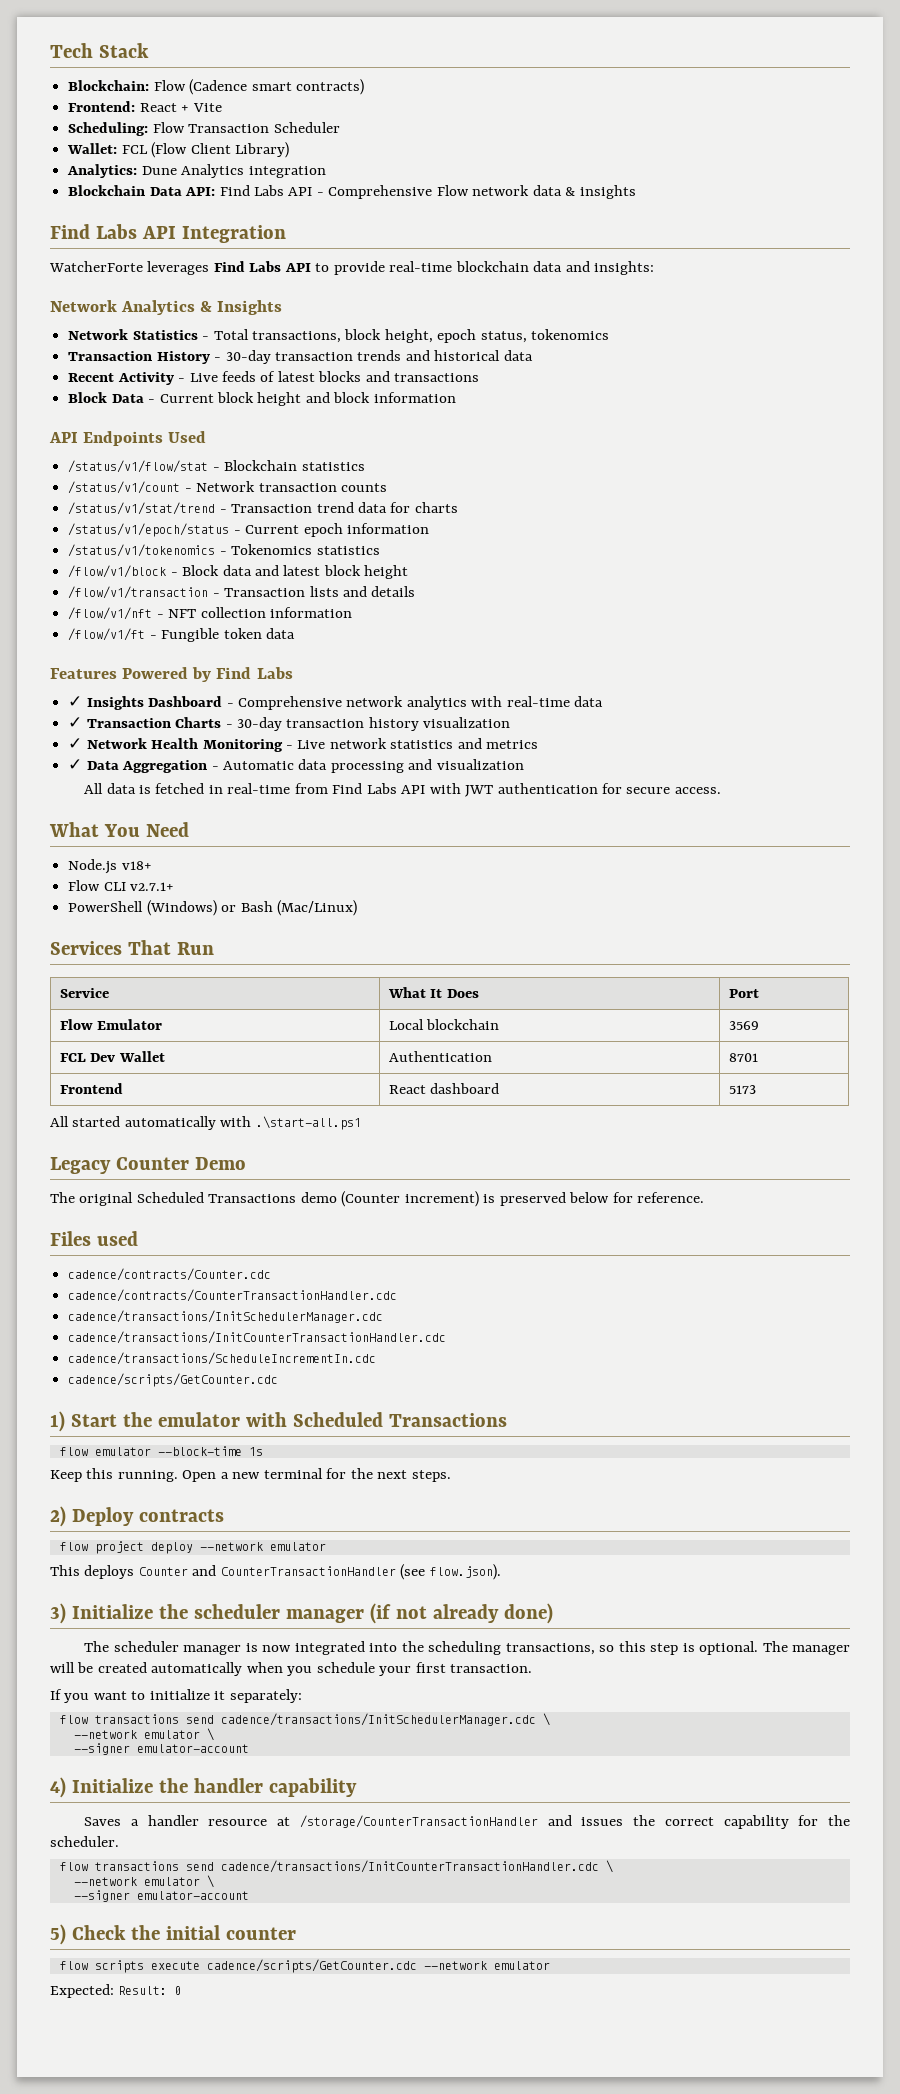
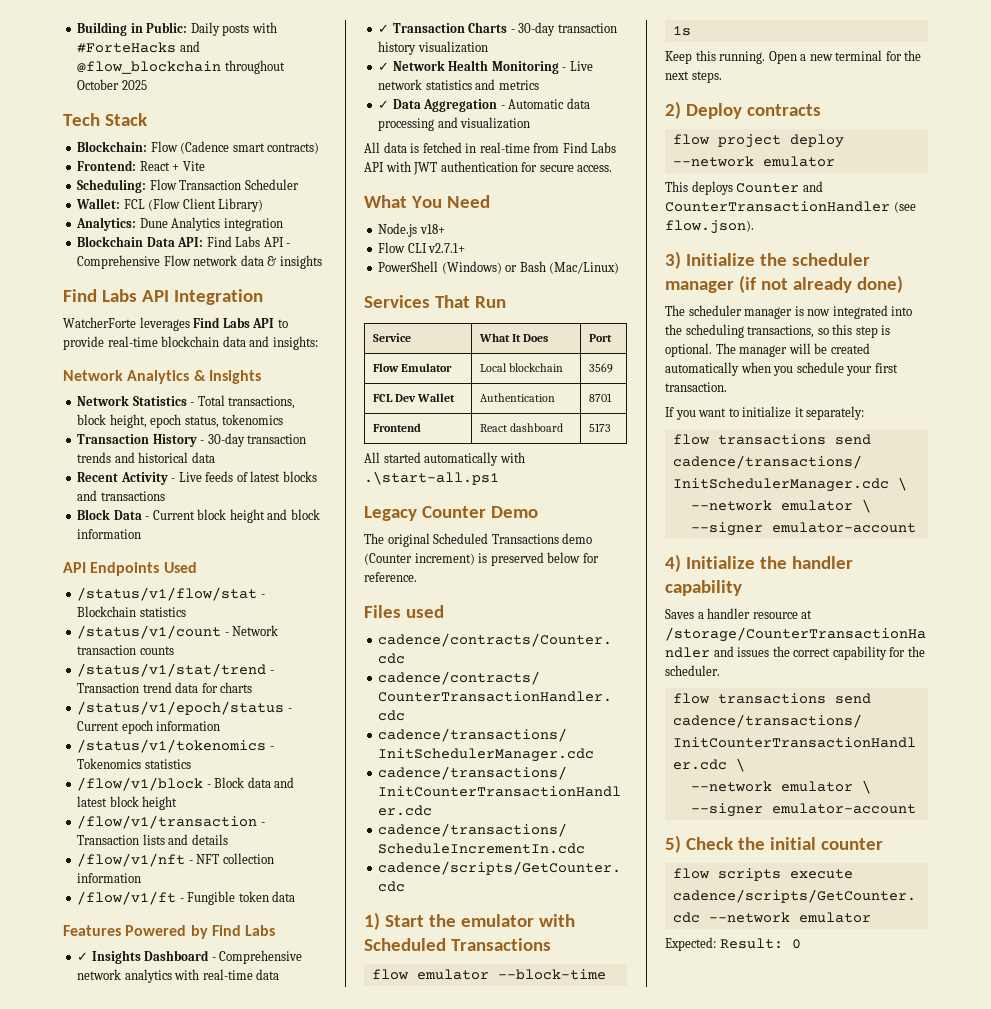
(50, 50) none -> [77,22,277,36] [77,41,200,53] [77,60,285,74] [77,79,147,90] Building in Public: Daily posts with #ForteHacks and @flow_blockchain throughout October 2025 //

